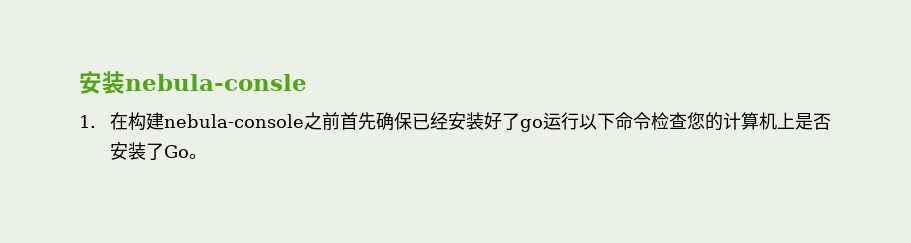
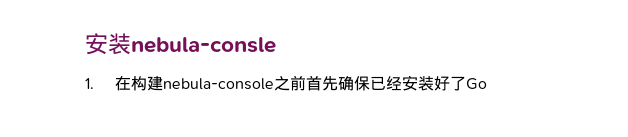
[519,112,831,132] [109,142,207,160] go运行以下命令检查您的计算机上是否安装了Go。 -> [466,78,488,90] Go

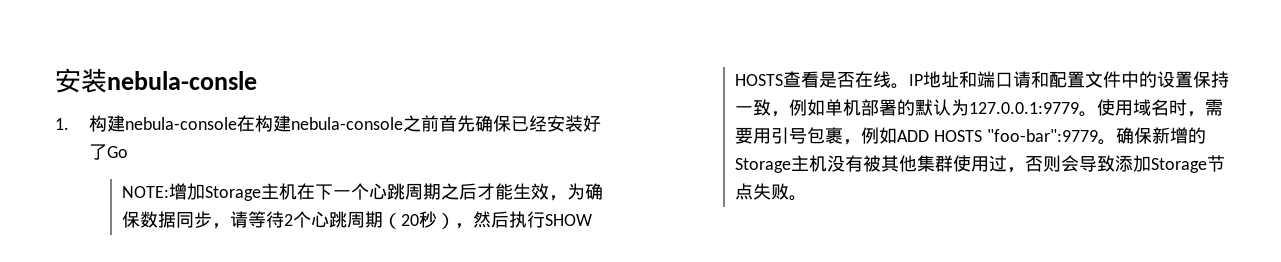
(94, 83) none -> [88,115,237,132] 构建nebula-console
(488, 84) none -> [122,183,604,201] [122,211,593,229] [735,71,1230,89] [735,99,1224,117] [735,127,1207,145] [735,155,1226,173] [735,183,808,201] // NOTE:增加Storage主机在下一个心跳周期之后才能生效，为确保数据同步，请等待2个心跳周期（20秒），然后执行SHOW HOSTS查看是否在线。IP地址和端口请和配置文件中的设置保持一致，例如单机部署的默认为127.0.0.1:9779。使用域名时，需要用引号包裹，例如ADD HOSTS "foo-bar":9779。确保新增的Storage主机没有被其他集群使用过，否则会导致添加Storage节点失败。

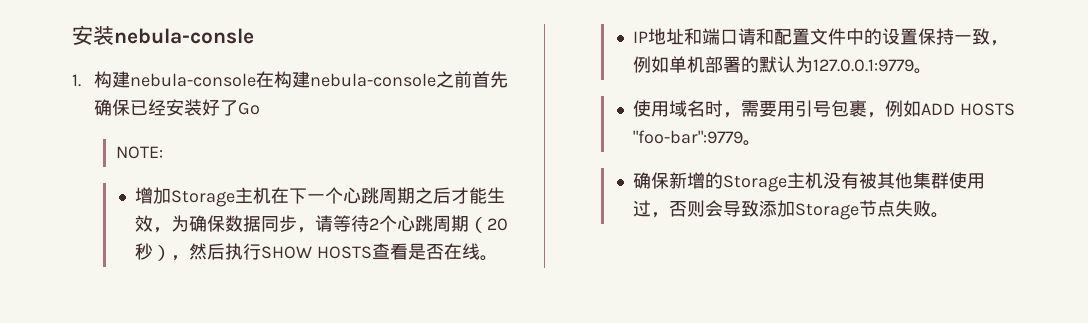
(170, 192) none -> (163, 152) //
(910, 86) none -> (499, 258) //
(1098, 114) none -> (933, 71) //
(1117, 142) none -> (762, 143) //

